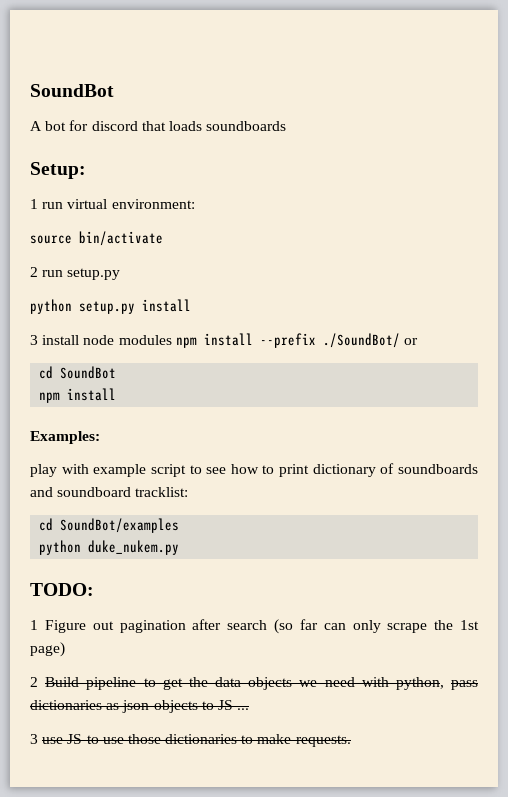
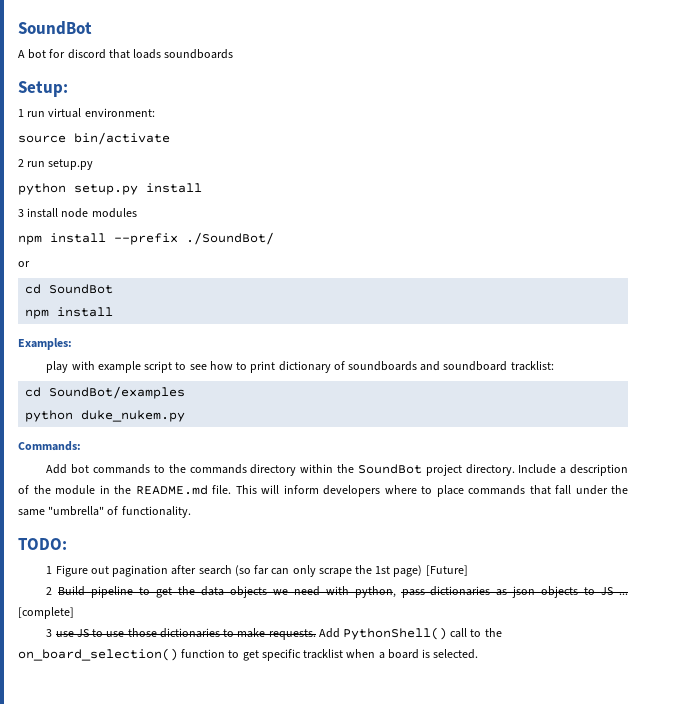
(172, 340) none -> (137, 213) //
(400, 340) none -> (274, 238) //
(180, 547) none -> [18,441,81,451] [46,464,628,476] [18,485,628,497] [18,506,191,518] // Commands: // Add bot commands to the commands directory within the SoundBot project directory. Include a description of the module in the README.md file. This will inform developers where to place commands that fall under the same "umbrella" of functionality.
(65, 649) none -> [425,565,468,576] [Future]
(250, 709) none -> [18,607,74,619] [complete]
(351, 741) none -> [318,627,502,640] [18,648,479,661] Add PythonShell() call to the on_board_selection() function to get specific tracklist when a board is selected.

